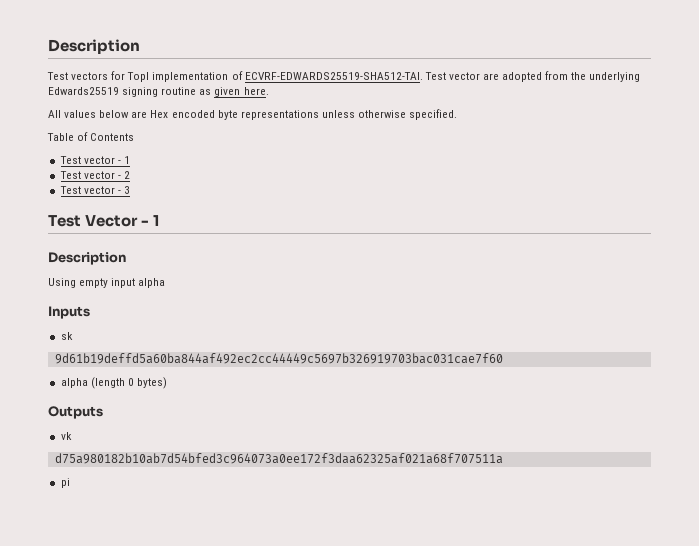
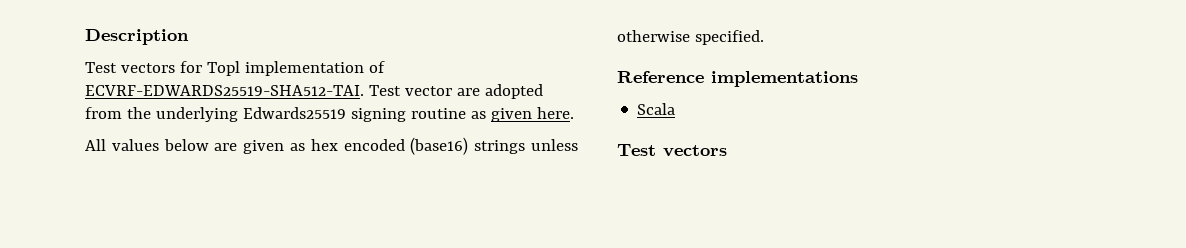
[150,109,458,120] [47,132,135,141] [59,156,130,164] [59,171,130,179] [59,186,130,194] [48,215,160,227] [48,252,126,265] [48,278,166,288] [48,306,90,319] [60,332,73,340] [54,353,503,364] [60,377,167,389] [48,406,103,419] [60,432,72,440] [54,453,503,464] [60,478,70,488] Hex encoded byte representations unless otherwise specified. // Table of Contents // Test vector - 1 // Test vector - 2 // Test vector - 3 // Test Vector - 1 // Description // Using empty input alpha // Inputs // sk // 9d61b19deffd5a60ba844af492ec2cc44449c5697b326919703bac031cae7f60 // alpha (length 0 bytes) // Outputs // vk // d75a980182b10ab7d54bfed3c964073a0ee172f3daa62325af021a68f707511a // pi -> [243,137,578,155] [617,30,764,45] [617,71,858,87] [637,103,676,115] [617,144,727,157] given as hex encoded (base16) strings unless otherwise specified. // Reference implementations // Scala // Test vectors

